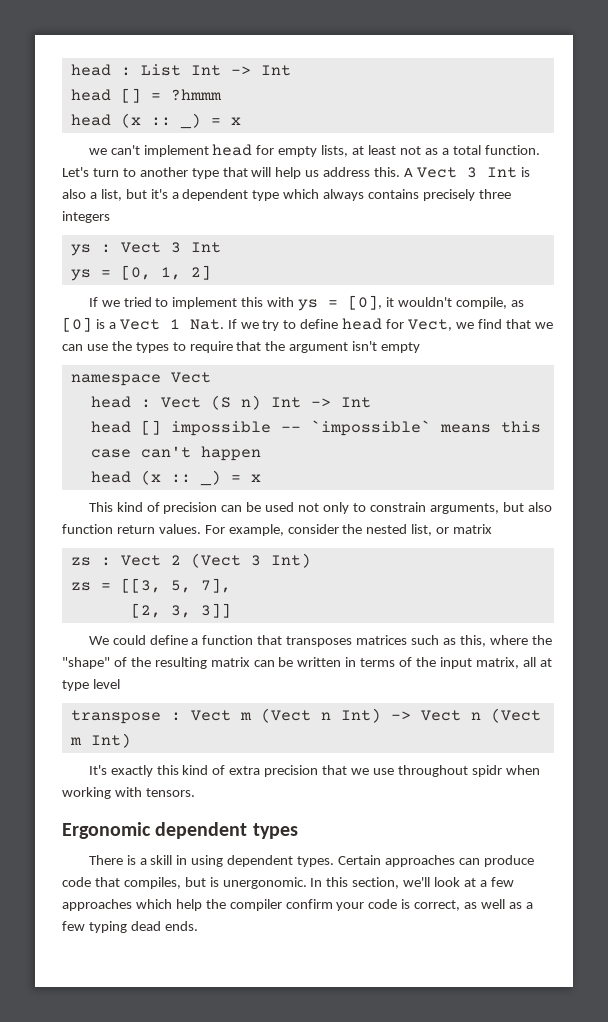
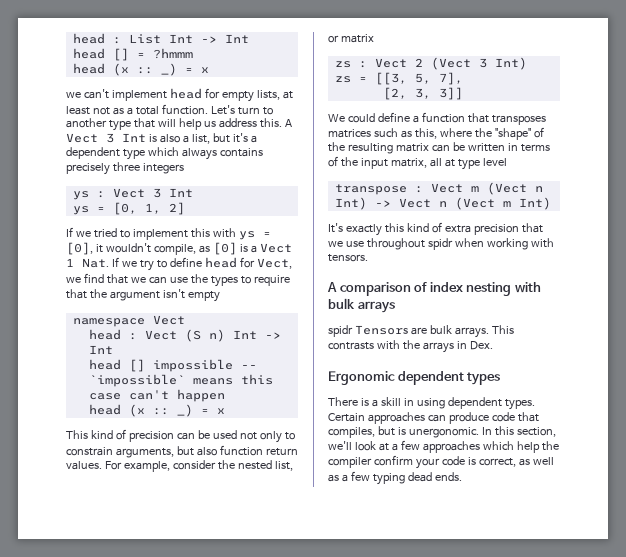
(195, 792) none -> [327,282,541,296] [328,298,395,313] [328,325,514,338] [328,340,493,353] // A comparison of index nesting with bulk arrays // spidr Tensors are bulk arrays. This contrasts with the arrays in Dex.

